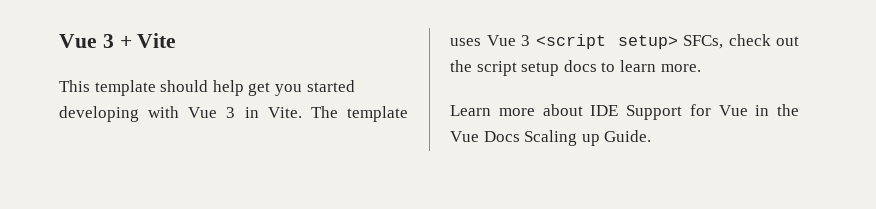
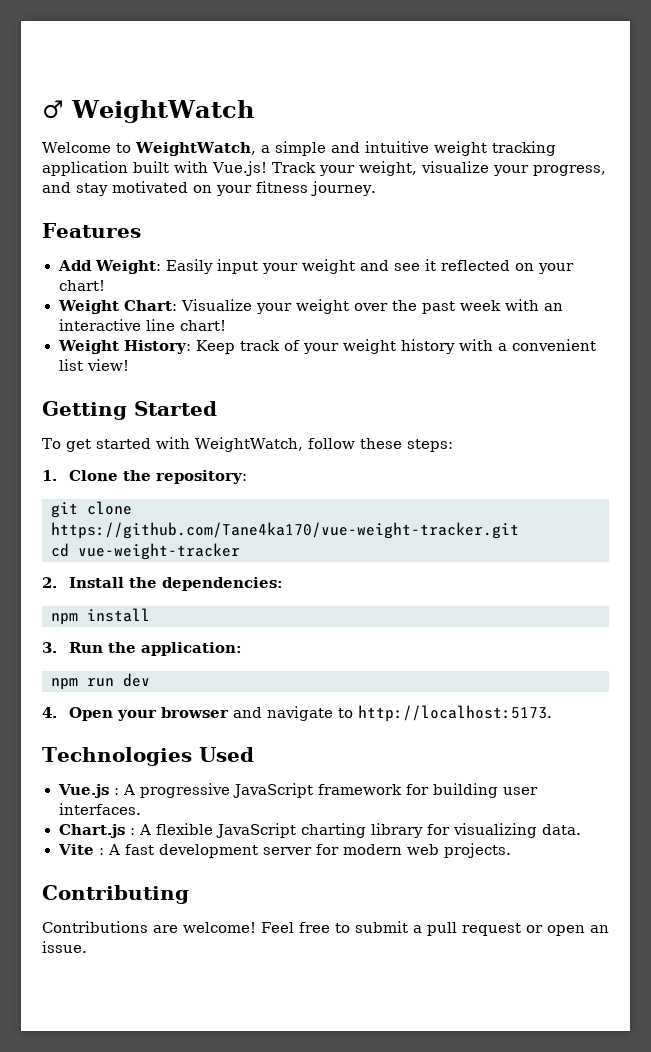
[59,33,177,48] [59,80,355,96] [59,106,408,122] [450,34,799,49] [450,60,701,76] [450,104,799,120] [450,130,652,146] Vue 3 + Vite // This template should help get you started developing with Vue 3 in Vite. The template uses Vue 3 <script setup> SFCs, check out the script setup docs to learn more. // Learn more about IDE Support for Vue in the Vue Docs Scaling up Guide. -> [42,100,254,123] [42,141,556,156] [42,161,606,176] [42,181,376,196] [42,223,141,238] [57,259,575,274] [58,280,105,291] [57,299,564,314] [58,319,226,331] [57,339,597,354] [58,359,129,371] [42,401,217,420] [42,437,453,452] [42,470,248,484] [51,501,132,518] [51,522,519,539] [51,543,240,560] [42,577,284,591] [51,608,150,625] [42,642,243,656] [51,673,150,690] [42,705,553,722] [42,747,254,766] [57,783,539,798] [58,803,141,815] [58,823,581,838] [57,843,511,858] [42,885,189,904] [42,921,609,936] [42,941,87,953] ♂ WeightWatch // Welcome to WeightWatch, a simple and intuitive weight tracking application built with Vue.js! Track your weight, visualize your progress, and stay motivated on your fitness journey. // Features // Add Weight: Easily input your weight and see it reflected on your chart! // Weight Chart: Visualize your weight over the past week with an interactive line chart! // Weight History: Keep track of your weight history with a convenient list view! // Getting Started // To get started with WeightWatch, follow these steps: // 1. Clone the repository: // git clone https://github.com/Tane4ka170/vue-weight-tracker.git // cd vue-weight-tracker // 2. Install the dependencies: // npm install // 3. Run the application: // npm run dev // 4. Open your browser and navigate to http://localhost:5173. // Technologies Used // Vue.js : A progressive JavaScript framework for building user interfaces. // Chart.js : A flexible JavaScript charting library for visualizing data. // Vite : A fast development server for modern web projects. // Contributing // Contributions are welcome! Feel free to submit a pull request or open an issue.

